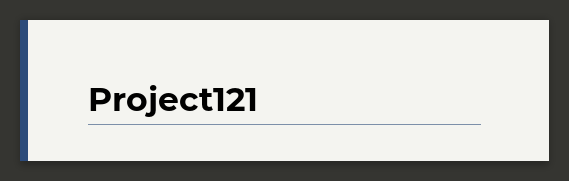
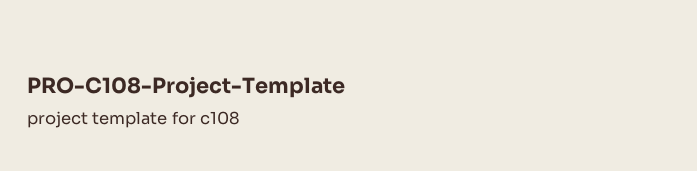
[88,85,258,117] Project121 -> [27,76,345,98] [27,111,241,128] PRO-C108-Project-Template // project template for c108

